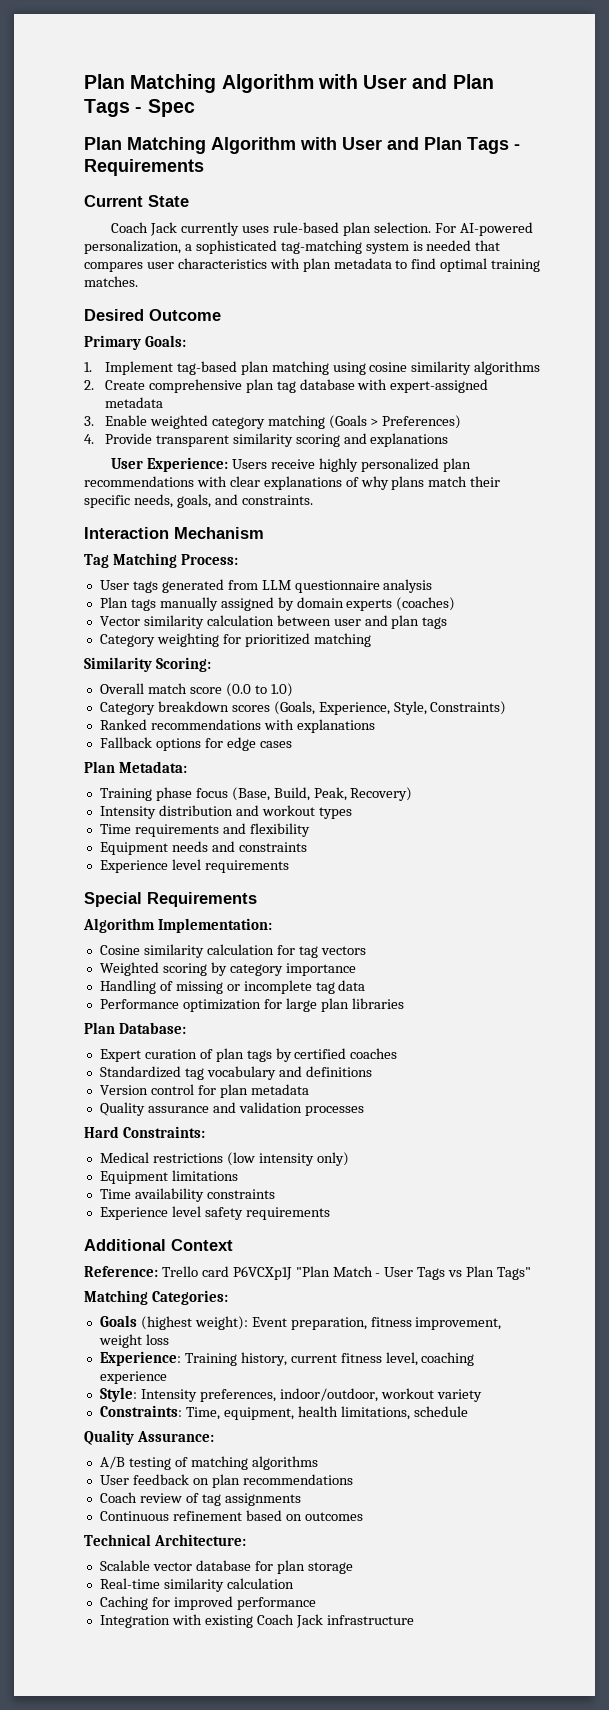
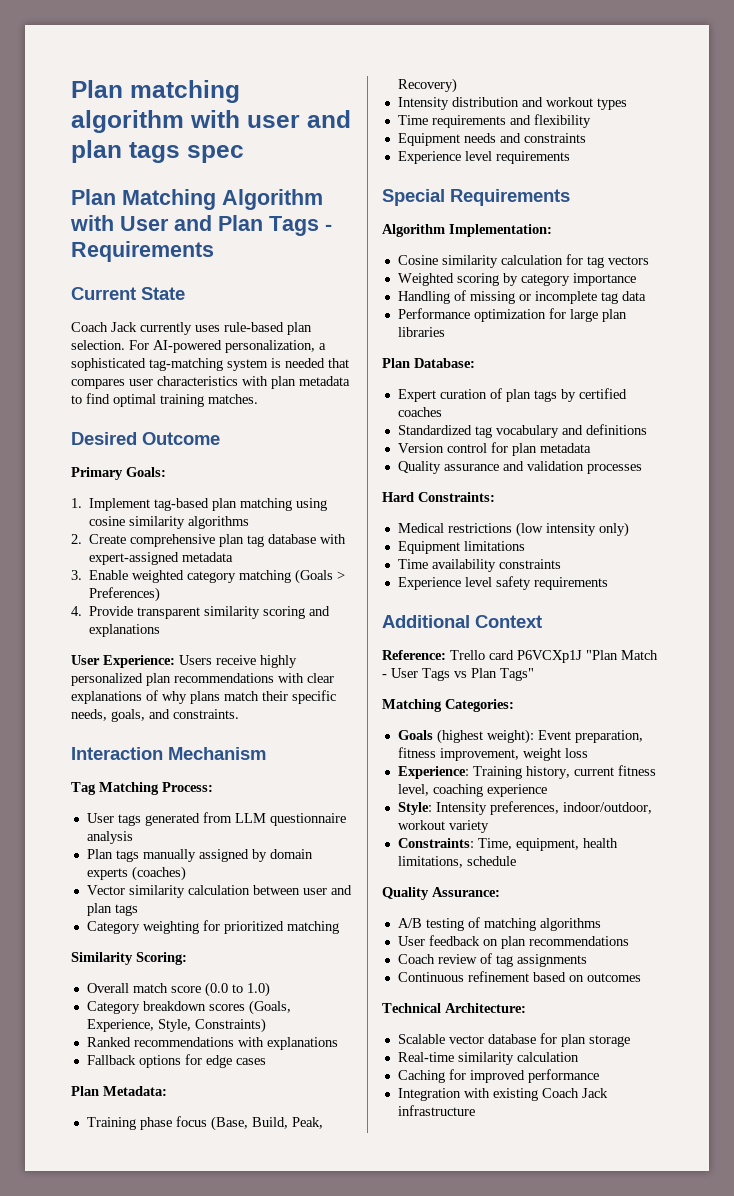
[84,74,494,93] [84,99,195,117] Plan Matching Algorithm with User and Plan Tags - Spec -> [71,80,240,103] [71,110,351,133] [71,140,244,163] Plan matching algorithm with user and plan tags spec

